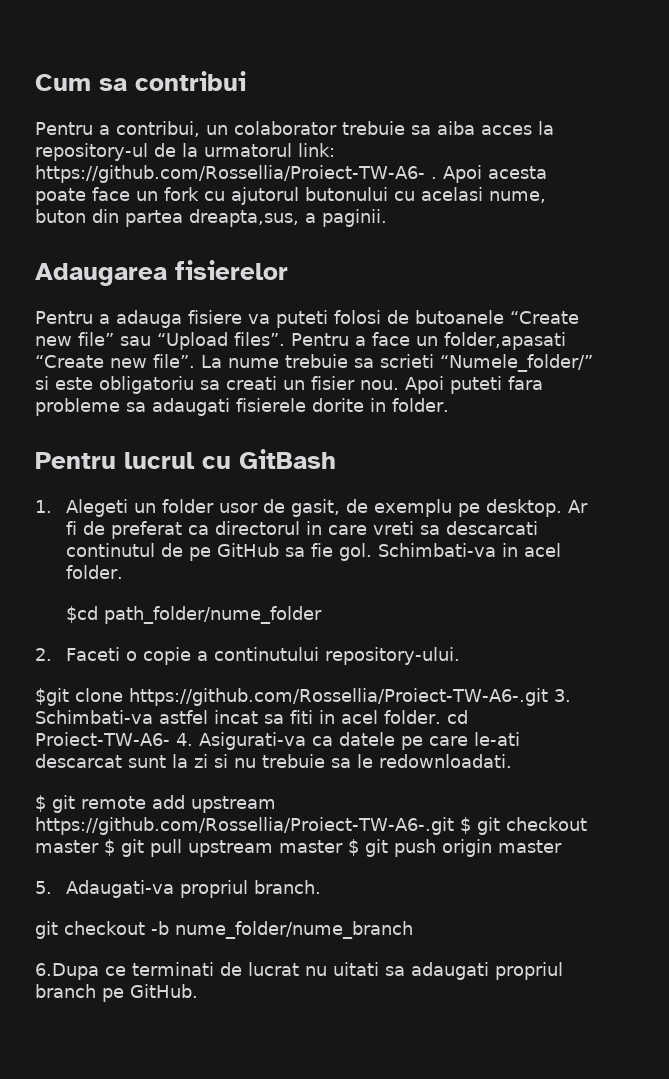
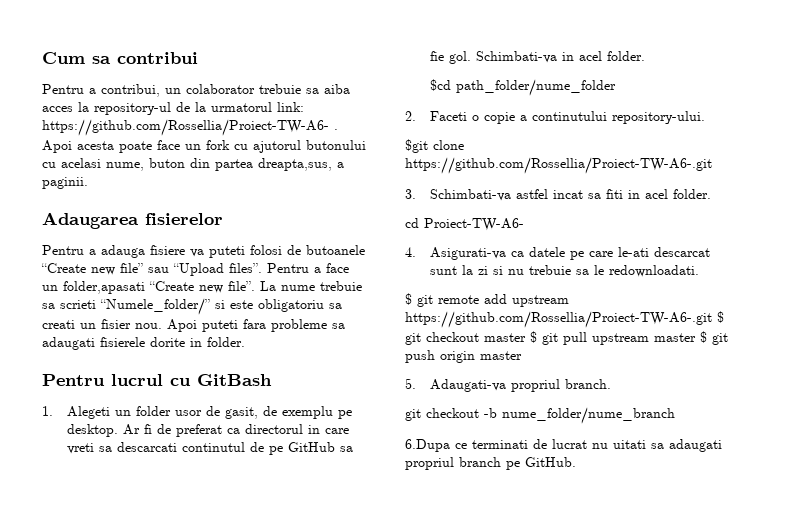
(548, 697) none -> (712, 165) //
(441, 717) none -> (712, 194) //
(170, 739) none -> (524, 224) //

